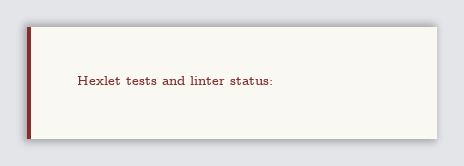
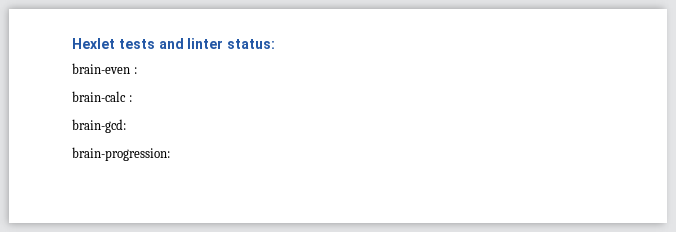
(273, 81) none -> [72,63,137,74] [72,91,132,102] [72,119,126,133] [72,147,170,161] // brain-even : // brain-calc : // brain-gcd: // brain-progression:

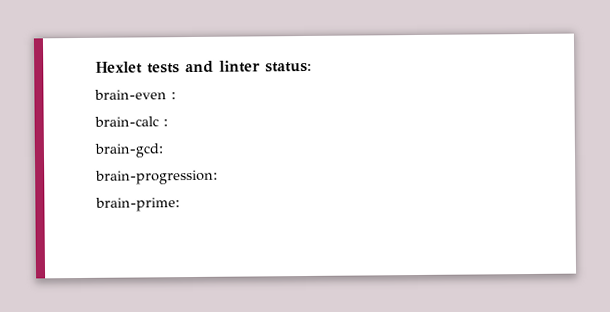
(170, 154) none -> [95,197,180,212] // brain-prime:

